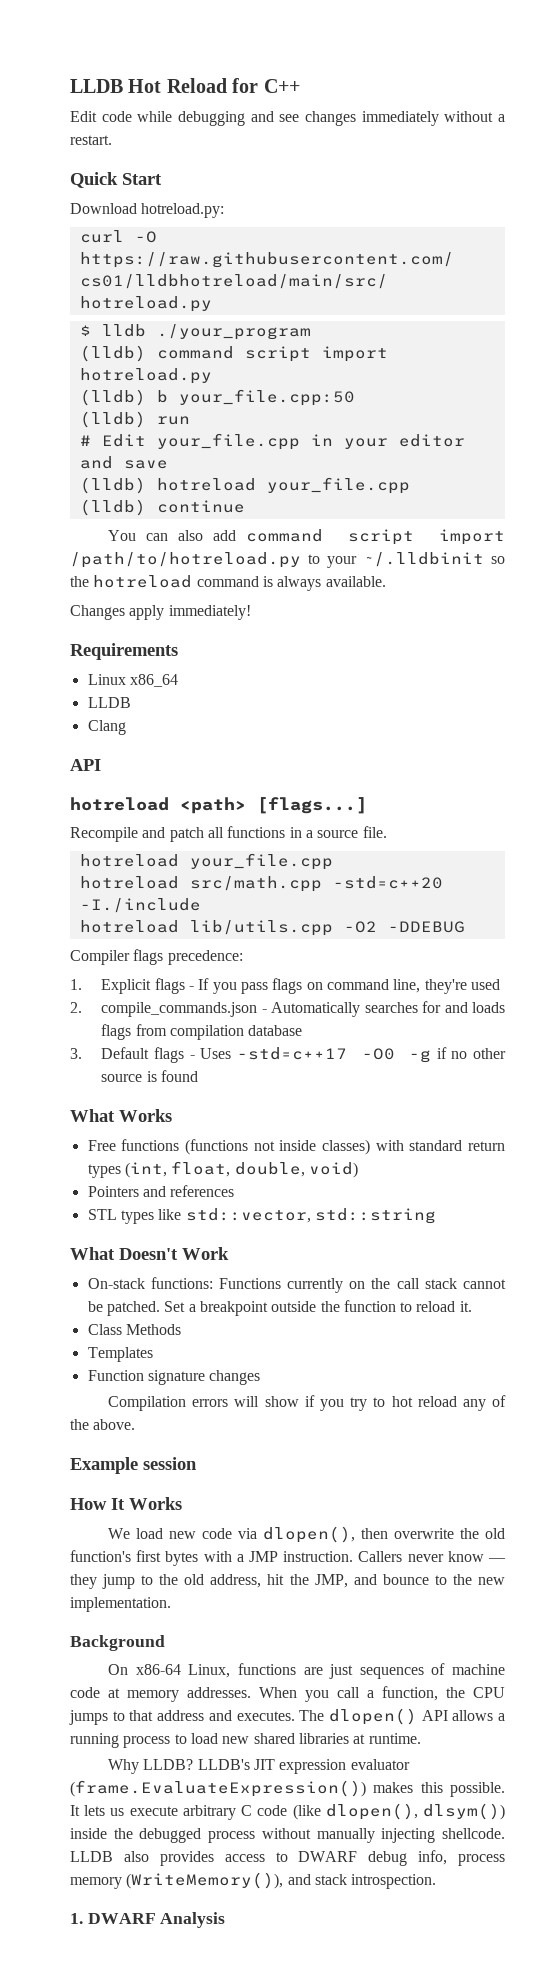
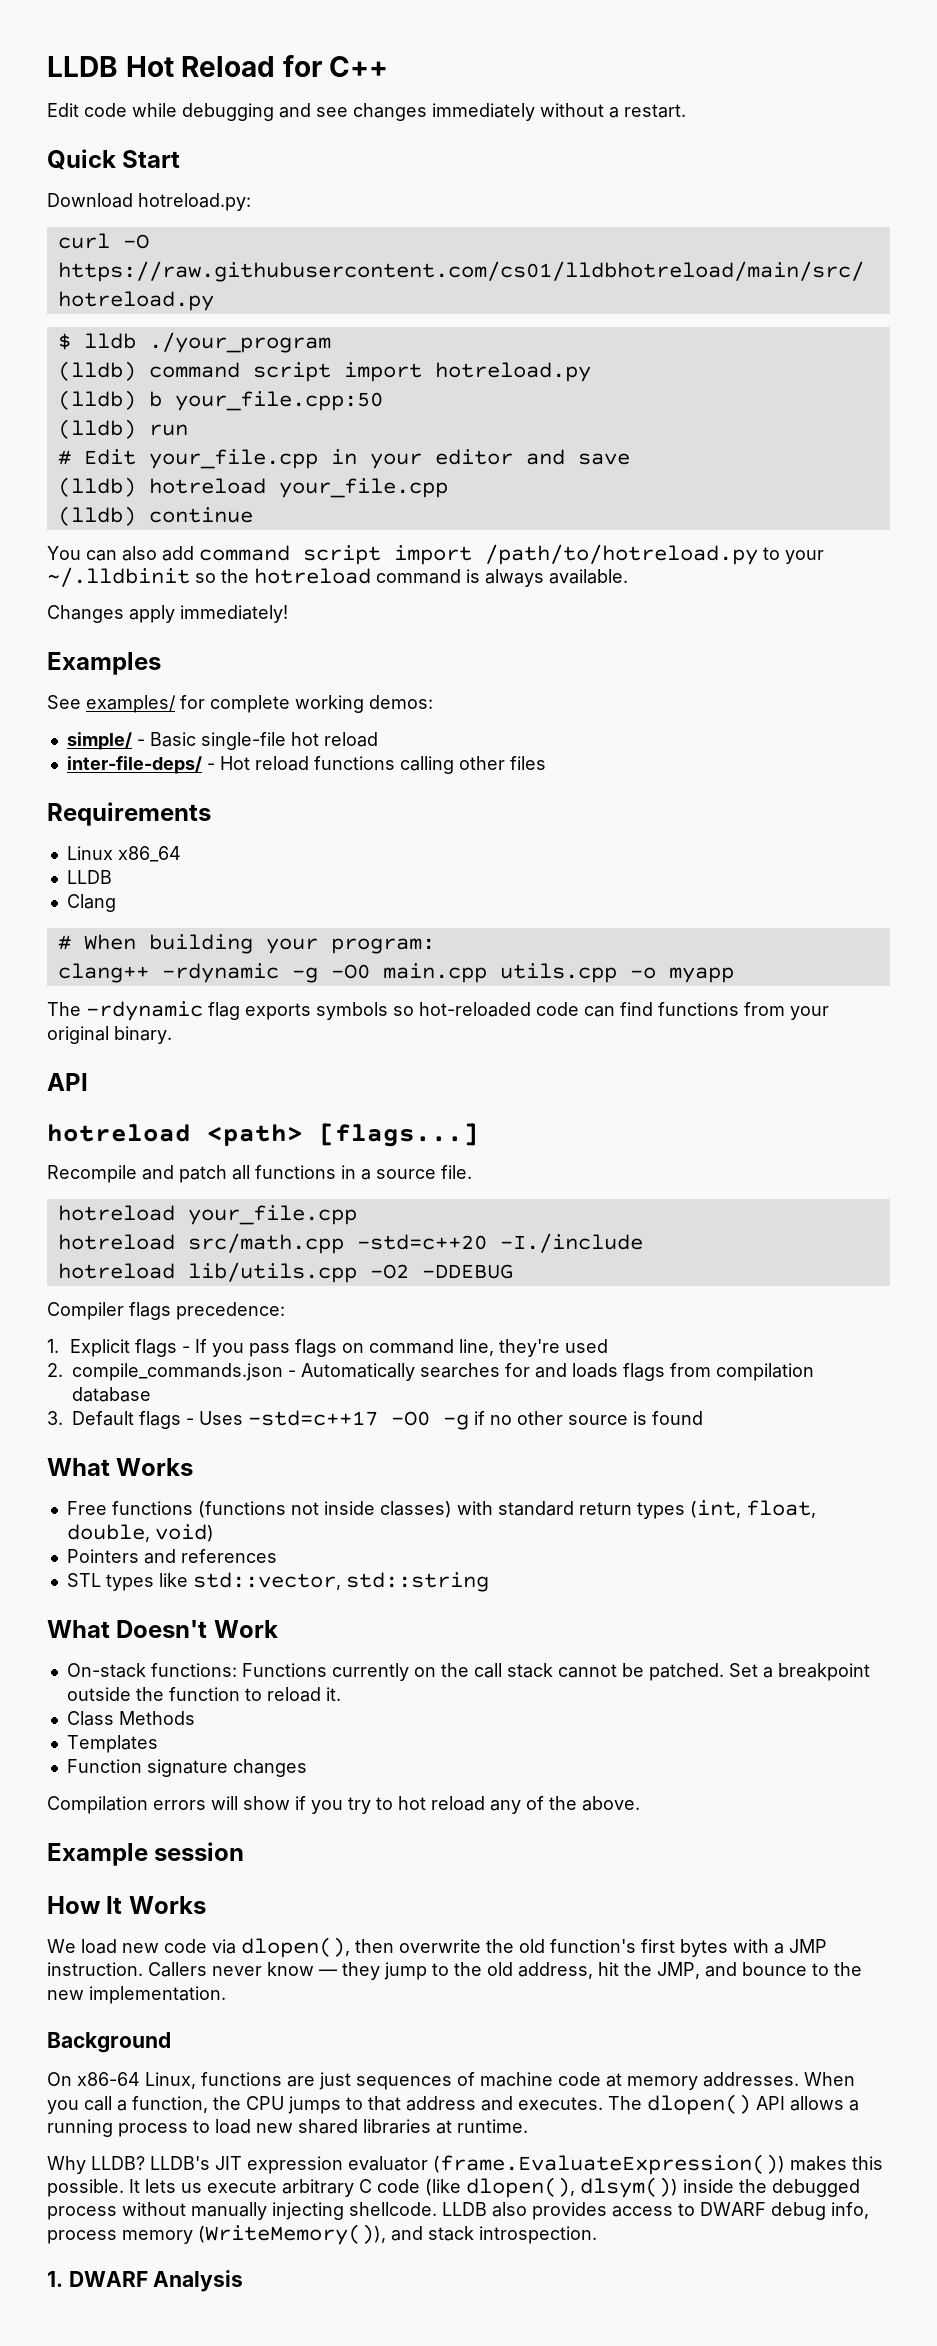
(251, 612) none -> [47,652,161,675] [47,695,433,713] [66,732,378,750] [66,756,546,774] // Examples // See examples/ for complete working demos: // simple/ - Basic single-file hot reload // inter-file-deps/ - Hot reload functions calling other files
(126, 727) none -> [57,934,435,954] [57,963,734,983] [47,1001,829,1021] [47,1026,172,1044] // # When building your program: // clang++ -rdynamic -g -O0 main.cpp utils.cpp -o myapp // The -rdynamic flag exports symbols so hot-reloaded code can find functions from your original binary.

